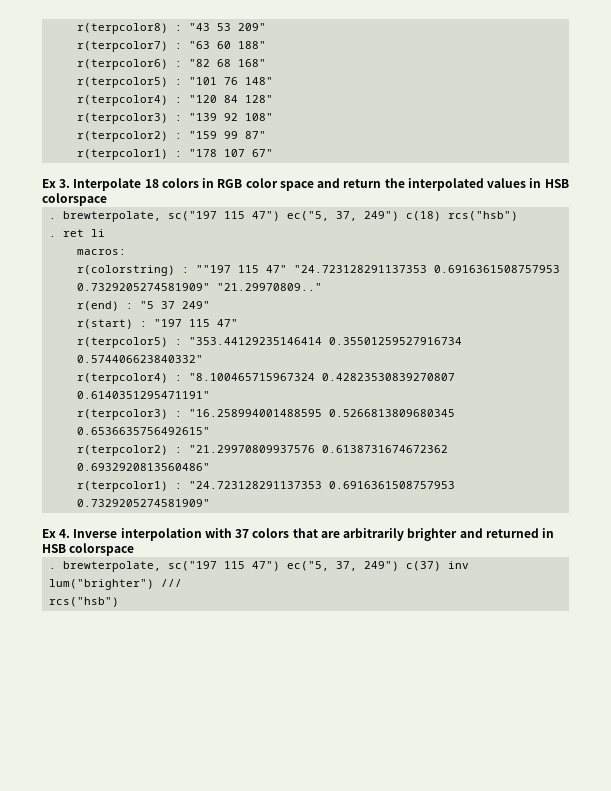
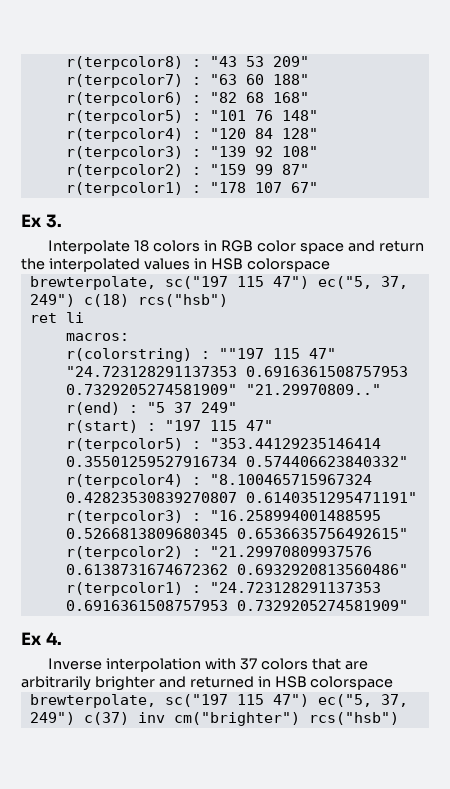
(71, 183) none -> (62, 221) //
[48,217,56,219] . -> (330, 265) none
[48,235,56,237] . -> (228, 300) none
(71, 533) none -> (62, 638) //
[48,567,56,569] . -> (394, 683) none
[48,579,182,590] lum("brighter") /// // -> [173,712,300,726] cm("brighter")

